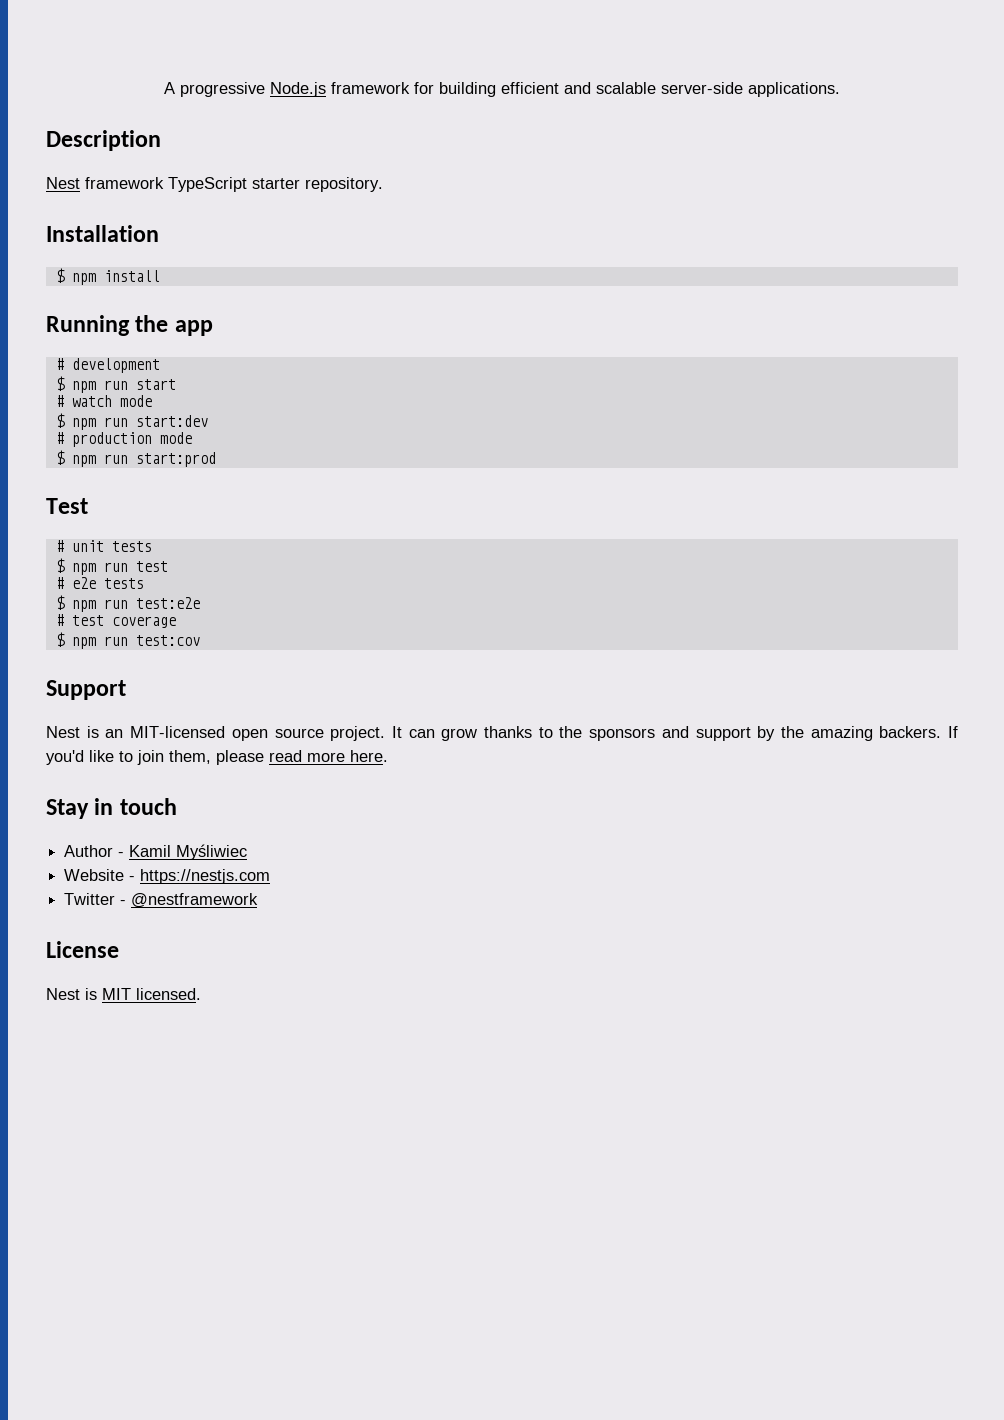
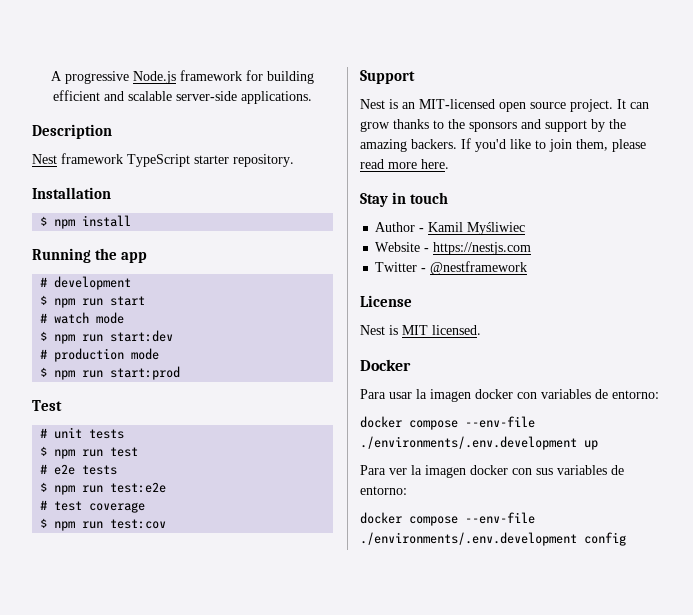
(201, 994) none -> [360,359,411,371] [360,389,659,402] [360,416,535,430] [360,436,598,450] [360,465,624,478] [360,486,407,495] [360,512,535,526] [360,532,626,546] // Docker // Para usar la imagen docker con variables de entorno: // docker compose --env-file ./environments/.env.development up // Para ver la imagen docker con sus variables de entorno: // docker compose --env-file ./environments/.env.development config

